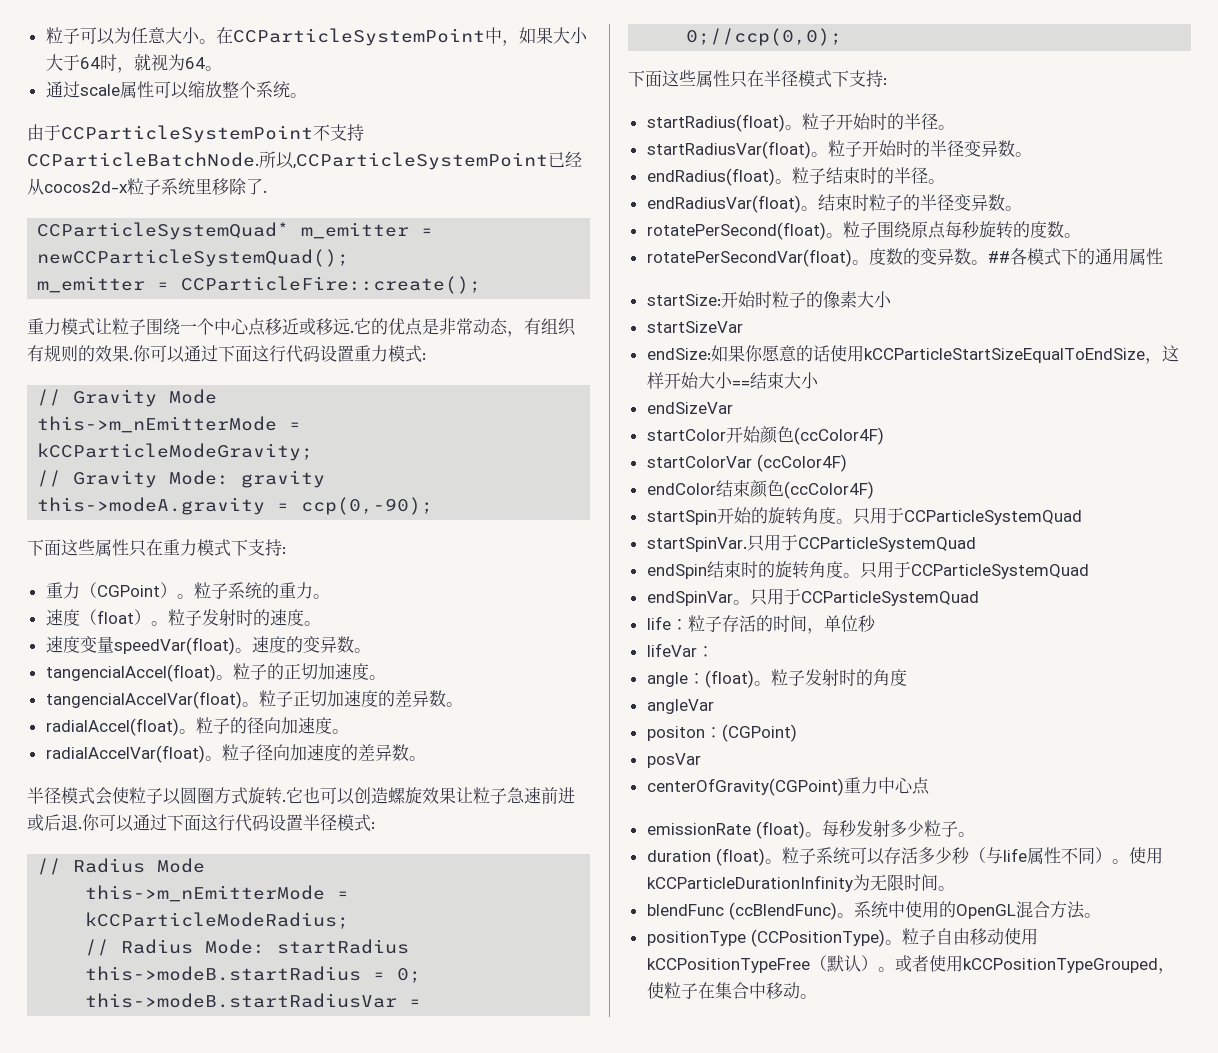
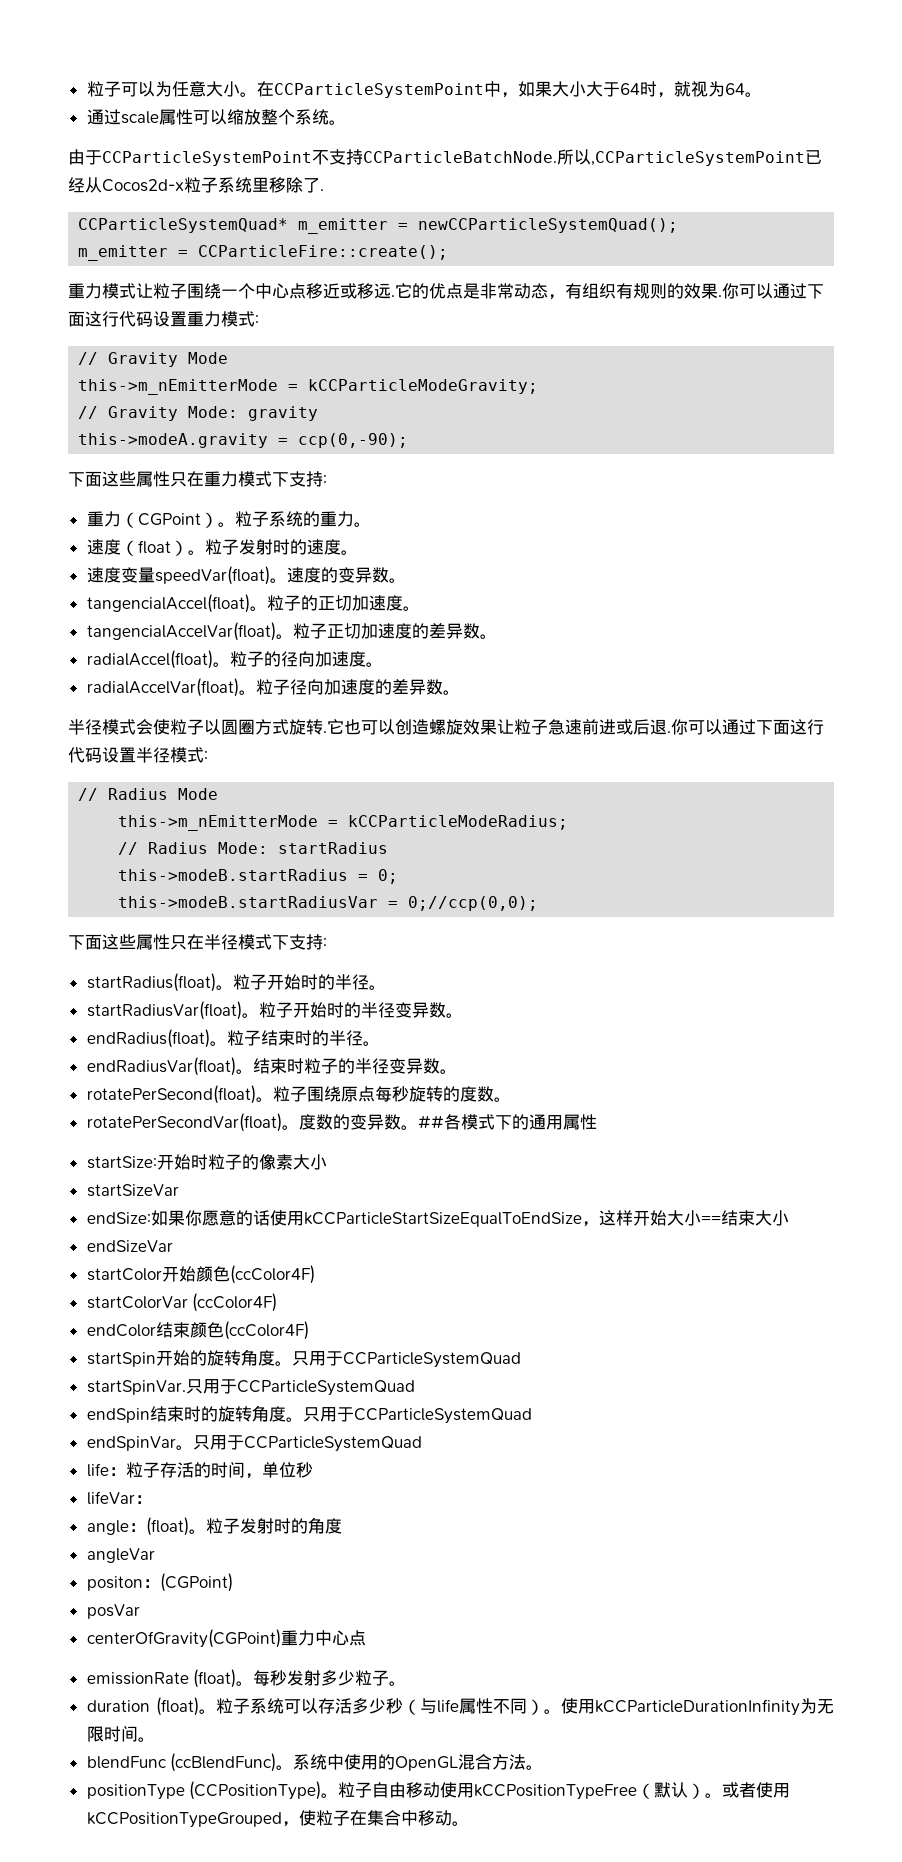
[44,181,128,193] cocos2d-x -> [102,179,184,192] Cocos2d-x

